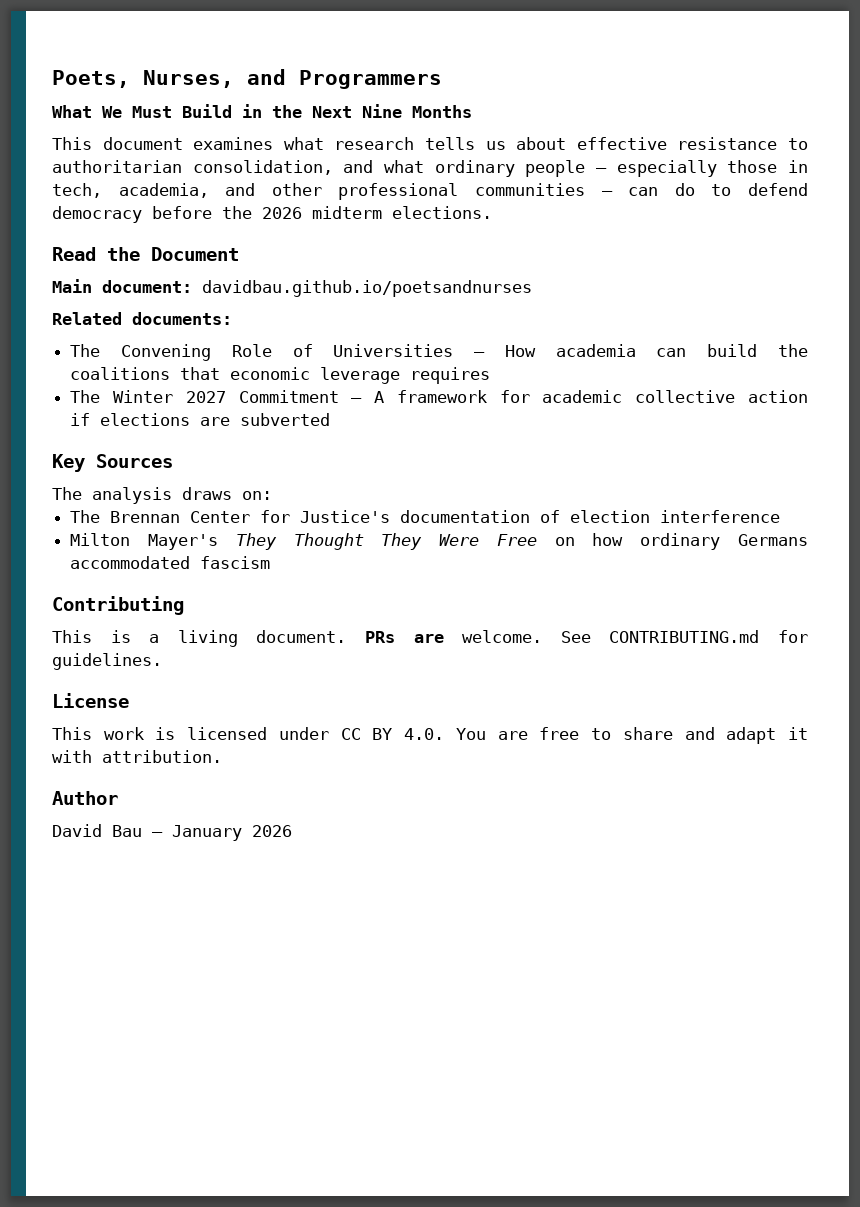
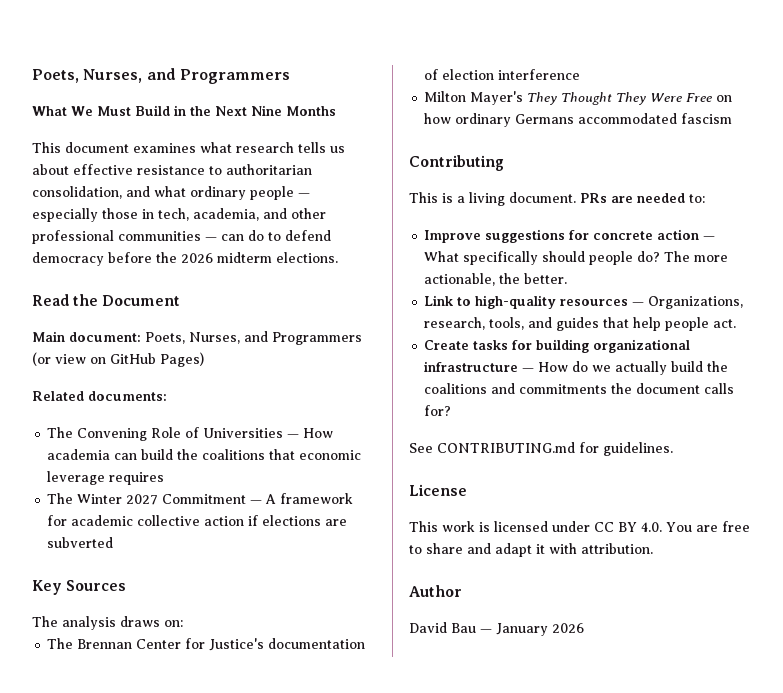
[202,280,532,297] davidbau.github.io/poetsandnurses -> [145,331,362,345] [32,352,204,367] Poets, Nurses, and Programmers (or view on GitHub Pages)
[462,630,543,643] welcome. -> [637,193,705,203] [424,229,716,243] [424,251,729,265] [424,273,568,286] [424,295,744,309] [424,317,737,331] [424,339,691,353] [424,361,729,375] [424,383,735,394] [424,405,452,416] needed to: // Improve suggestions for concrete action — What specifically should people do? The more actionable, the better. // Link to high-quality resources — Organizations, research, tools, and guides that help people act. // Create tasks for building organizational infrastructure — How do we actually build the coalitions and commitments the document calls for? //

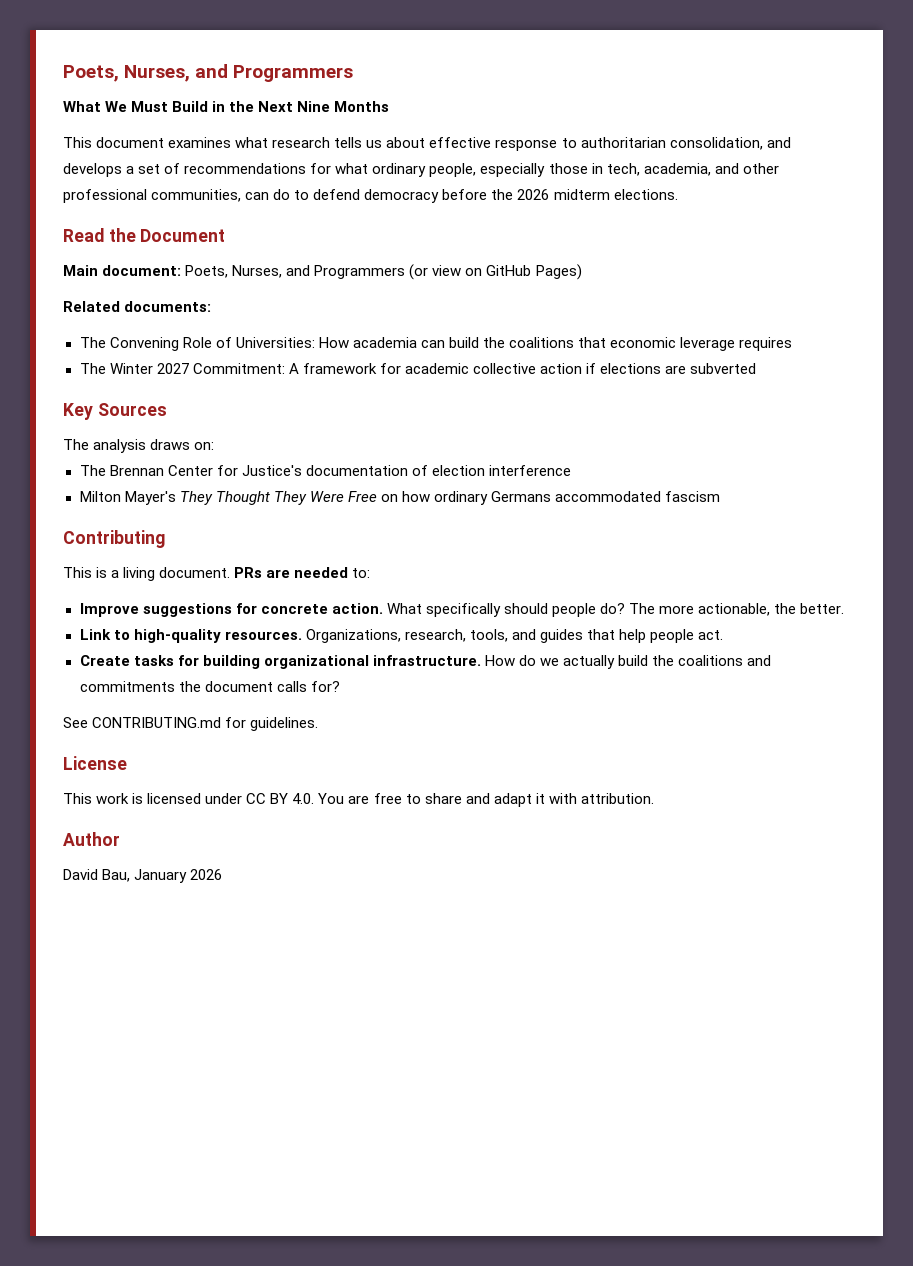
[137,165,205,175] resistance -> [495,139,558,151] response
[154,186,310,200] what ordinary people — -> [63,163,477,177] develops a set of recommendations for what ordinary people,
[118,231,217,241] communities — -> [151,189,242,202] communities,
[203,428,300,438] Universities — -> [235,337,315,348] Universities:
[162,494,263,504] Commitment — -> [192,363,285,374] Commitment:
[657,229,716,240] action — -> [331,603,383,614] action.
[560,299,645,306] resources — -> [224,631,302,640] resources.
[424,361,535,372] infrastructure — -> [372,655,481,666] infrastructure.
[451,623,492,633] Bau — -> [102,869,131,882] Bau,

